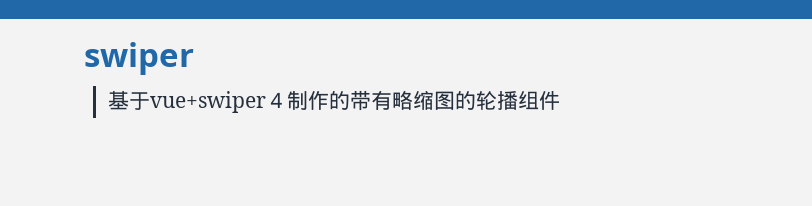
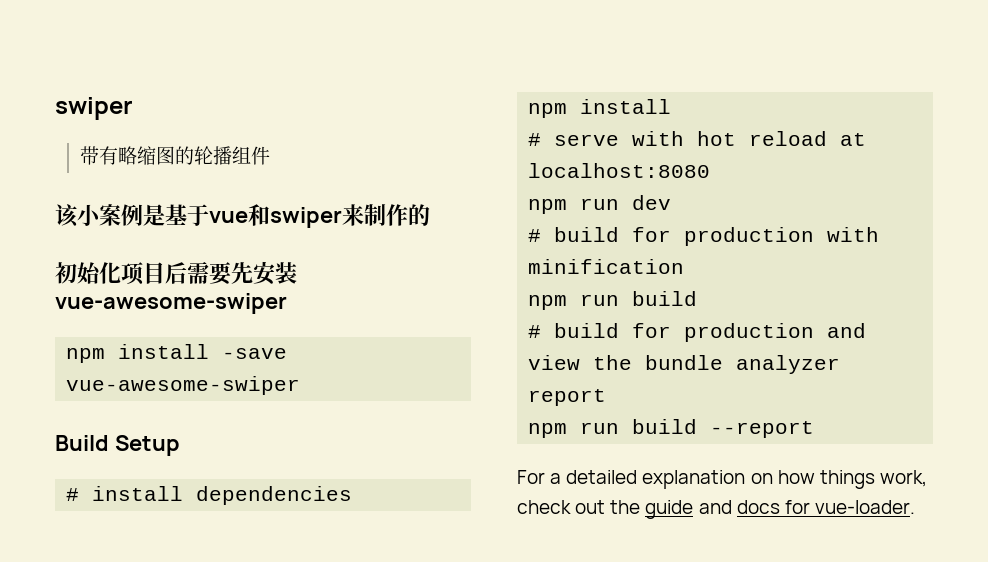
[107,91,350,113] 基于vue+swiper４制作的 -> (133, 108) none
(560, 100) none -> [55,204,430,228] [55,261,297,285] [55,293,287,314] [66,344,288,363] [66,376,301,395] [55,435,180,456] [66,486,353,505] [528,99,672,118] [528,131,867,146] [528,163,711,178] [528,195,672,214] [528,227,880,246] [528,259,685,274] [528,291,698,310] [528,323,867,342] [528,355,841,374] [528,389,607,406] [528,419,815,438] [517,470,927,489] [517,500,915,519] // 该小案例是基于vue和swiper来制作的 // 初始化项目后需要先安装vue-awesome-swiper // npm install -save vue-awesome-swiper // Build Setup // # install dependencies // npm install // # serve with hot reload at localhost:8080 // npm run dev // # build for production with minification // npm run build // # build for production and view the bundle analyzer report // npm run build --report // For a detailed explanation on how things work, check out the guide and docs for vue-loader.

